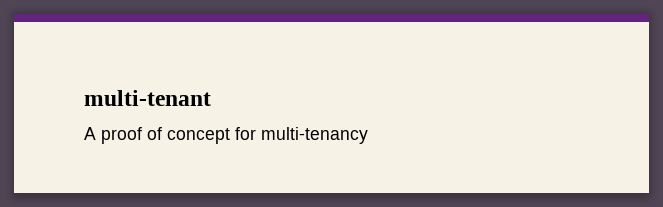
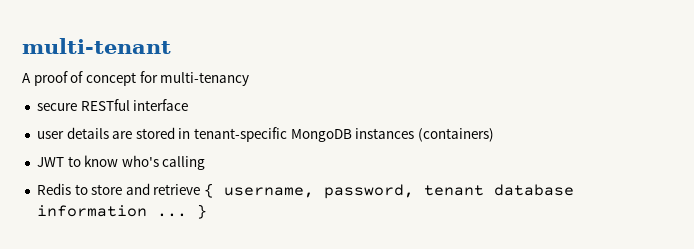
(368, 135) none -> [36,99,189,111] [36,127,495,142] [36,155,206,170] [36,183,575,199] [36,204,207,219] // secure RESTful interface // user details are stored in tenant-specific MongoDB instances (containers) // JWT to know who's calling // Redis to store and retrieve { username, password, tenant database information ... }

